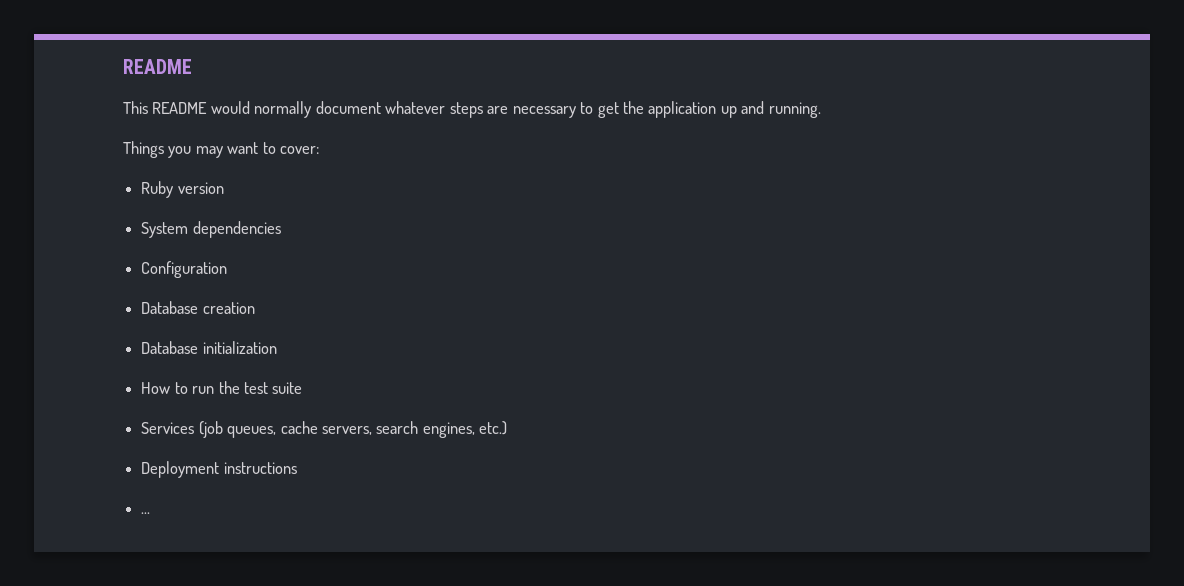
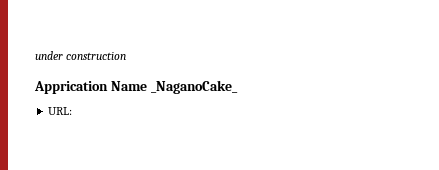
[123,59,192,74] [123,101,821,118] [123,141,320,158] [141,181,224,198] [141,221,281,238] [141,261,228,278] [141,301,255,314] [141,341,277,354] [141,381,303,394] [141,421,508,438] [141,461,297,478] [141,512,151,514] README // This README would normally document whatever steps are necessary to get the application up and running. // Things you may want to cover: // Ruby version // System dependencies // Configuration // Database creation // Database initialization // How to run the test suite // Services (job queues, cache servers, search engines, etc.) // Deployment instructions // ... -> [35,51,127,60] [34,80,238,94] [48,107,73,115] under construction // Apprication Name _NaganoCake_ // URL:

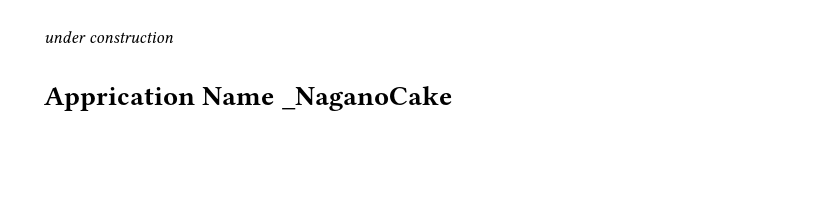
[150,80,238,94] [48,107,73,115] _NaganoCake_ // URL: -> [281,86,452,111] _NaganoCake

